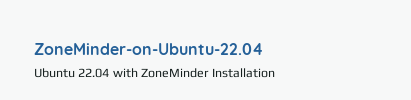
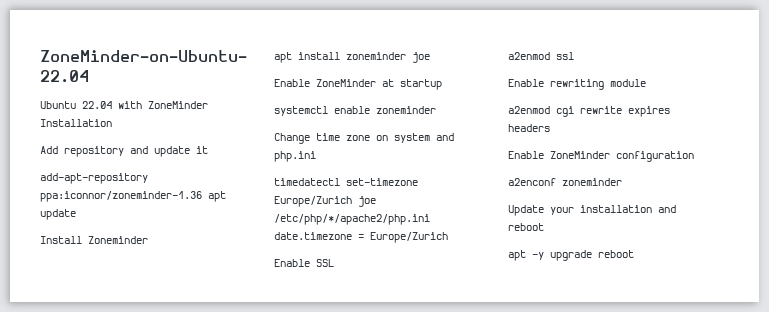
(275, 73) none -> [40,146,208,157] [40,173,148,184] [40,191,226,202] [40,209,76,220] [40,236,148,244] [274,52,430,63] [274,79,442,90] [274,106,436,116] [274,133,454,144] [274,151,316,162] [274,178,418,186] [274,196,376,207] [274,214,430,225] [274,232,448,243] [274,259,334,267] [508,52,574,60] [508,79,646,90] [508,106,670,117] [508,124,550,132] [508,151,694,162] [508,178,622,186] [508,205,676,216] [508,223,544,231] [508,250,634,261] // Add repository and update it // add-apt-repository ppa:iconnor/zoneminder-1.36 apt update // Install Zoneminder // apt install zoneminder joe // Enable ZoneMinder at startup // systemctl enable zoneminder // Change time zone on system and php.ini // timedatectl set-timezone Europe/Zurich joe /etc/php/*/apache2/php.ini date.timezone = Europe/Zurich // Enable SSL // a2enmod ssl // Enable rewriting module // a2enmod cgi rewrite expires headers // Enable ZoneMinder configuration // a2enconf zoneminder // Update your installation and reboot // apt -y upgrade reboot

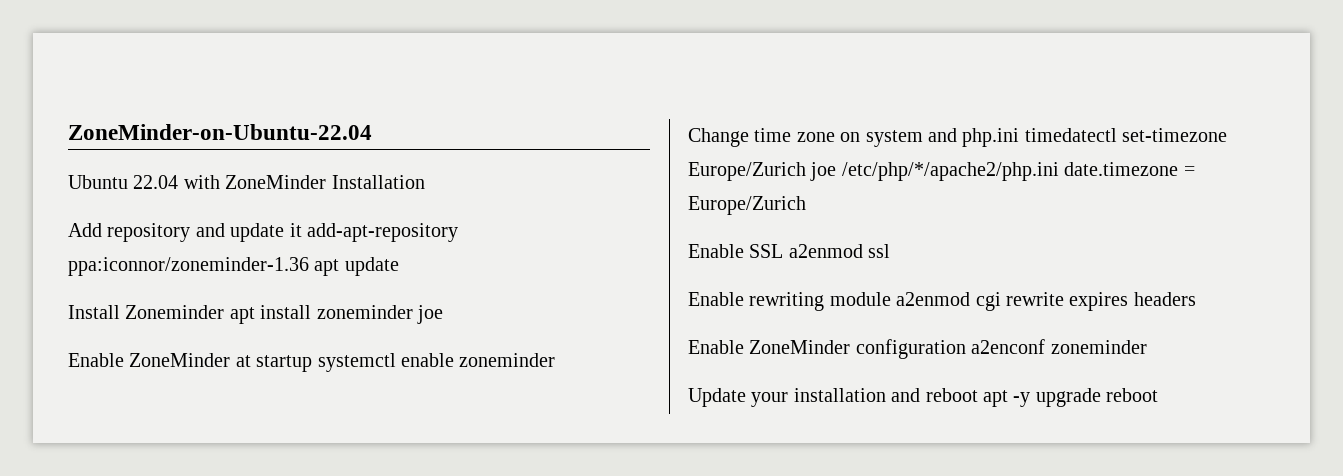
(208, 150) // -> (302, 230) none
(148, 240) // -> (225, 312) none
(442, 84) // -> (313, 363) none
(316, 156) // -> (1020, 137) none
(334, 263) // -> (784, 251) none
(646, 83) // -> (891, 299) none
(694, 156) // -> (966, 349) none
(544, 227) // -> (978, 395) none

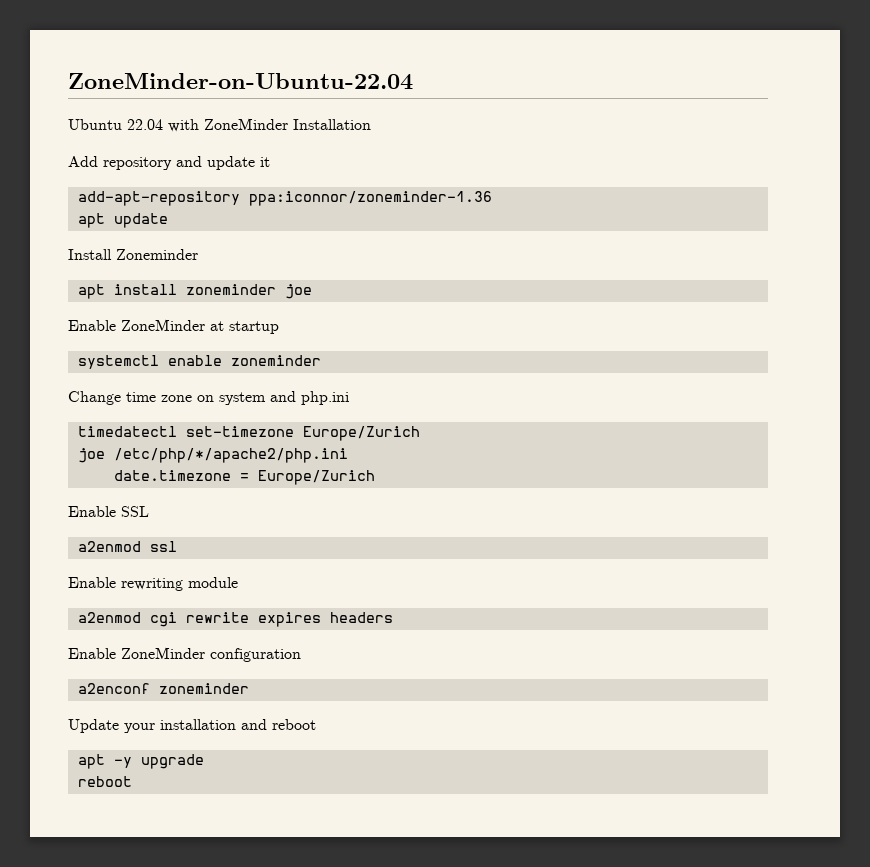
(302, 230) none -> (270, 162) //
(309, 266) none -> (492, 198) //
(225, 312) none -> (198, 254) //
(313, 363) none -> (279, 327) //
(1020, 137) none -> (349, 398) //
(806, 171) none -> (420, 433) //
(1059, 171) none -> (348, 455) //
(784, 251) none -> (149, 511) //
(891, 299) none -> (238, 582) //
(966, 349) none -> (301, 655) //
(978, 395) none -> (316, 724) //
(1101, 397) none -> (204, 761) //

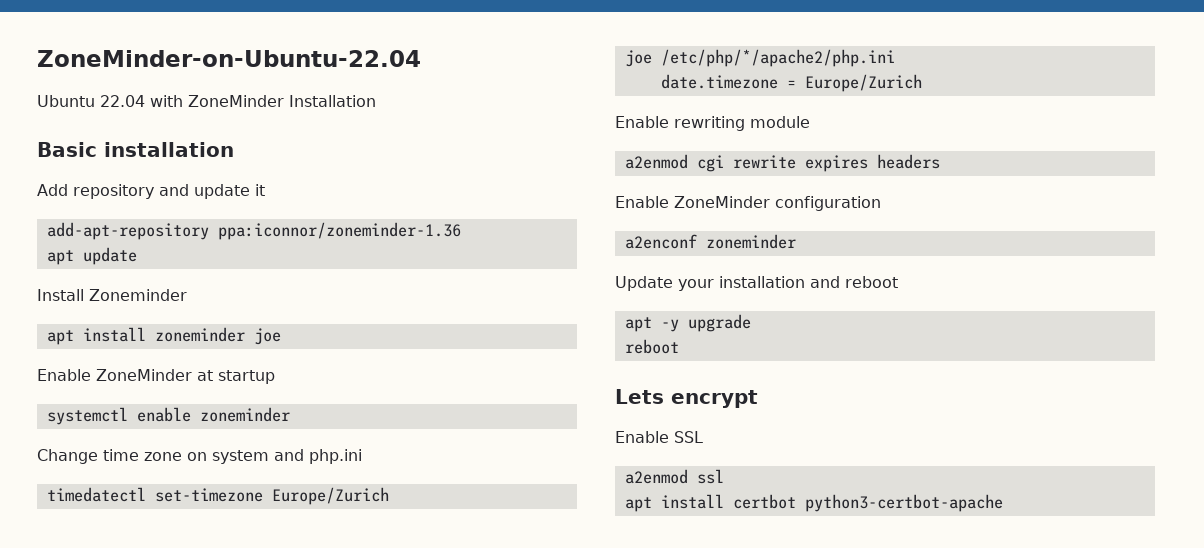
(371, 124) none -> [37,142,234,157] // Basic installation
[68,506,149,517] [77,541,177,552] // Enable SSL // a2enmod ssl -> (922, 83) none
(132, 781) none -> [615,389,758,408] [615,431,703,443] [624,469,724,484] [624,494,1003,512] // Lets encrypt // Enable SSL // a2enmod ssl // apt install certbot python3-certbot-apache

